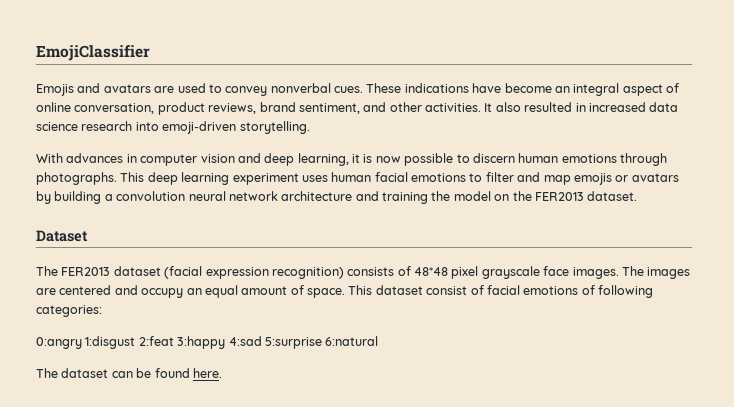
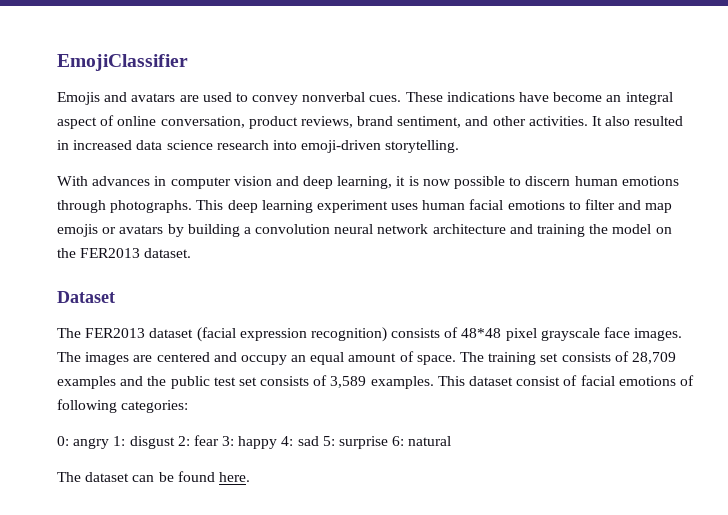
(345, 293) none -> [460,351,676,365] [57,375,434,389] The training set consists of 28,709 examples and the public test set consists of 3,589 examples.
[36,336,379,349] 0:angry 1:disgust 2:feat 3:happy 4:sad 5:surprise 6:natural -> [57,435,452,449] 0: angry 1: disgust 2: fear 3: happy 4: sad 5: surprise 6: natural

